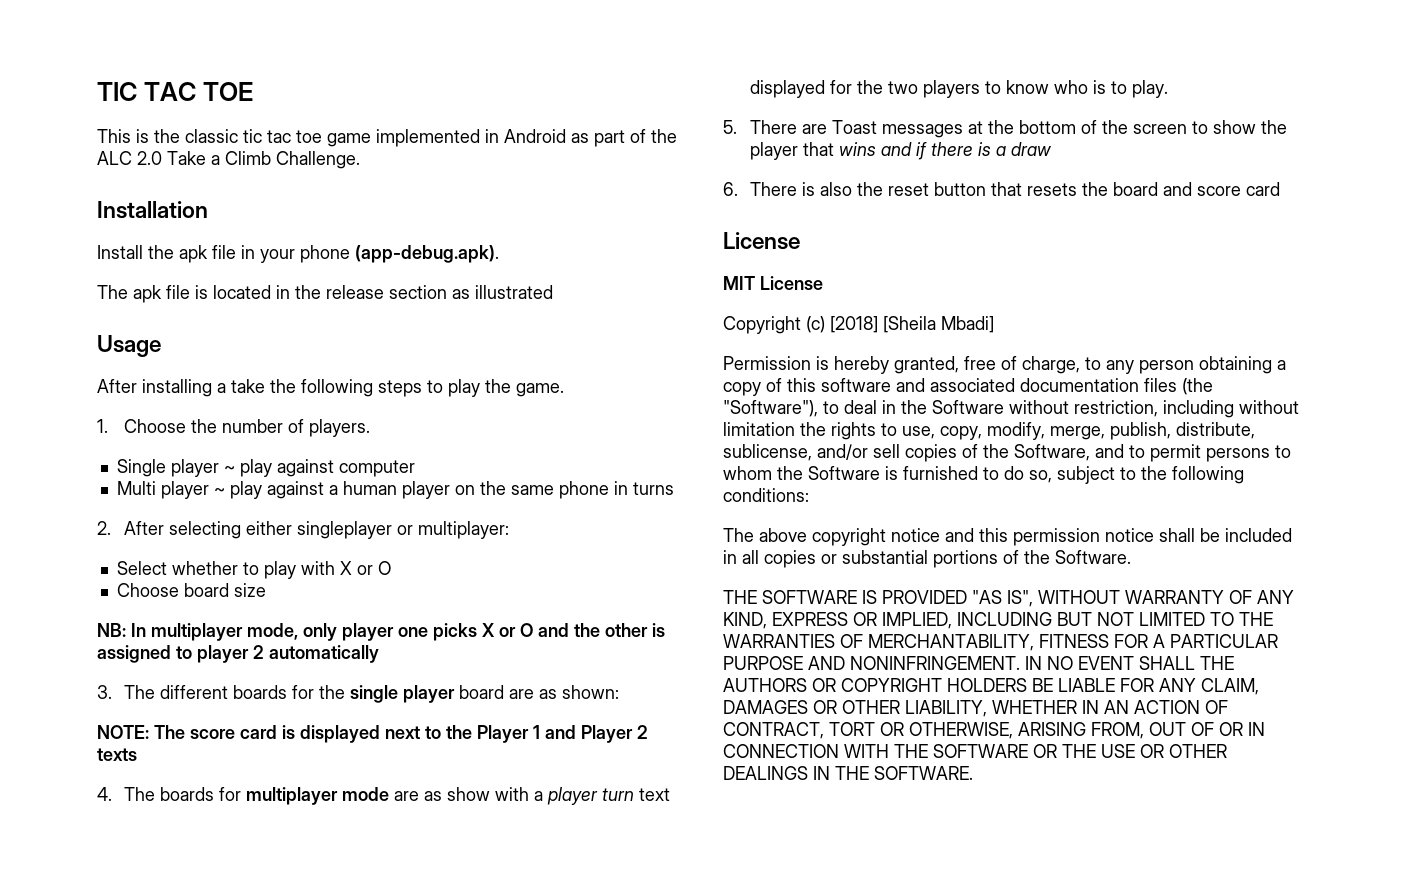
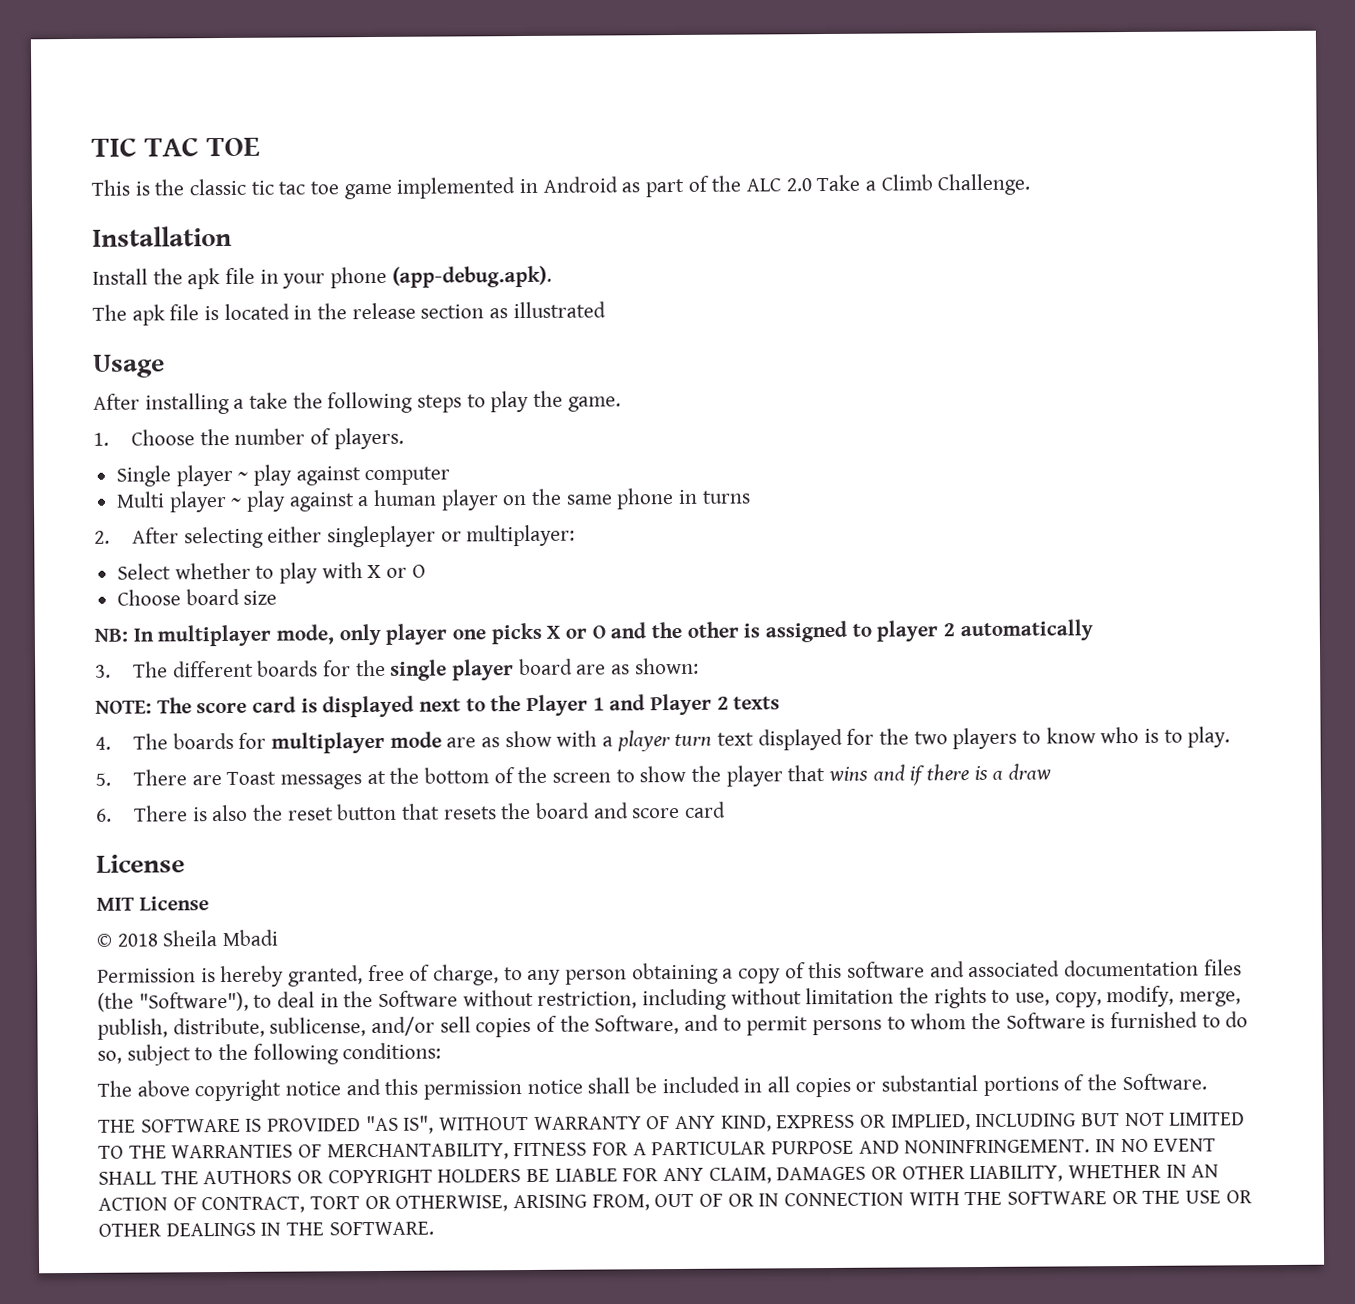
[723,316,994,334] Copyright (c) [2018] [Sheila Mbadi] -> [96,929,279,947] © 2018 Sheila Mbadi

